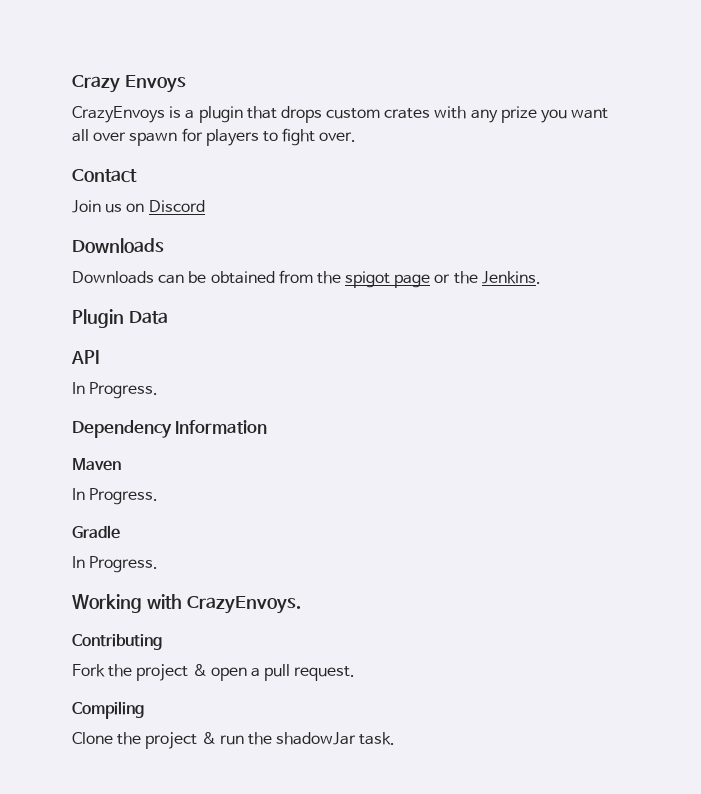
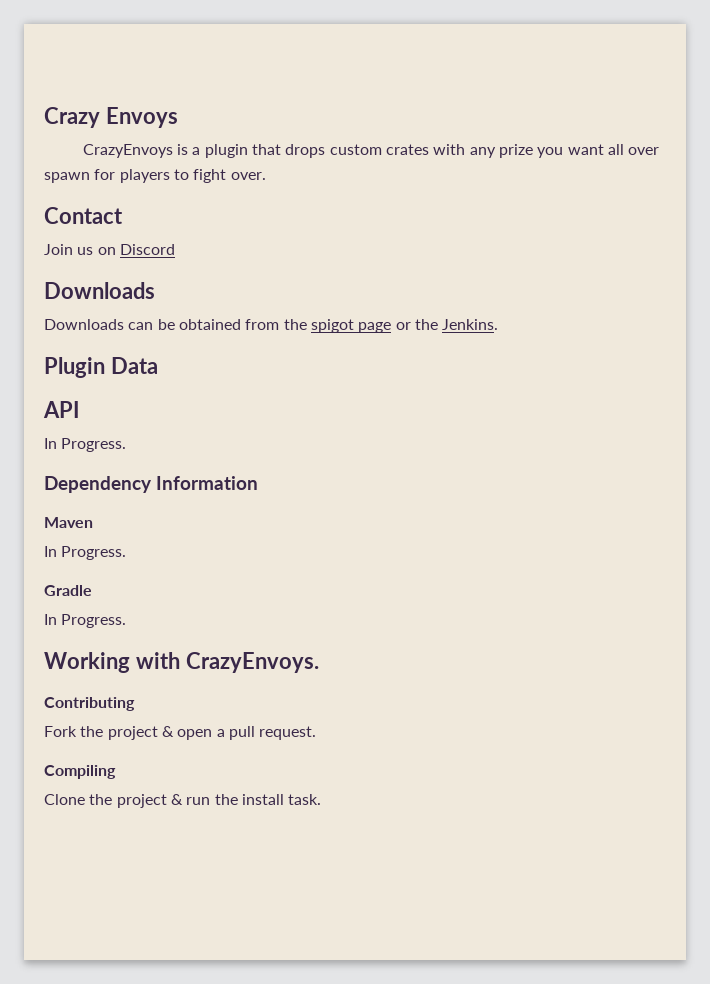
[276,732,357,745] shadowJar -> [241,794,284,805] install

